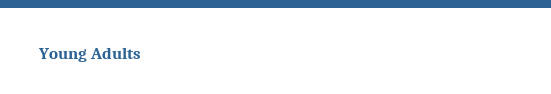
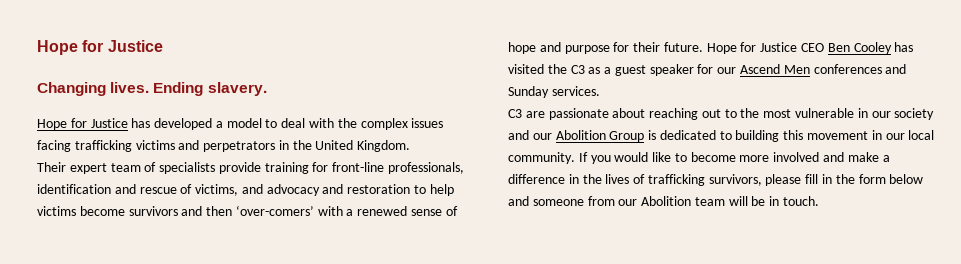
[38,47,142,62] Young Adults -> [37,40,163,55] [37,82,267,96] [37,118,444,130] [37,140,411,152] [37,162,465,174] [37,184,454,196] [37,205,458,216] [508,42,914,54] [508,64,907,76] [508,86,600,98] [508,108,935,120] [508,130,935,142] [508,152,890,164] [508,174,924,186] [508,196,820,206] Hope for Justice // Changing lives. Ending slavery. // Hope for Justice has developed a model to deal with the complex issues facing trafficking victims and perpetrators in the United Kingdom. // Their expert team of specialists provide training for front-line professionals, identification and rescue of victims, and advocacy and restoration to help victims become survivors and then ‘over-comers’ with a renewed sense of hope and purpose for their future. Hope for Justice CEO Ben Cooley has visited the C3 as a guest speaker for our Ascend Men conferences and Sunday services. // C3 are passionate about reaching out to the most vulnerable in our society and our Abolition Group is dedicated to building this movement in our local community. If you would like to become more involved and make a difference in the lives of trafficking survivors, please fill in the form below and someone from our Abolition team will be in touch.

